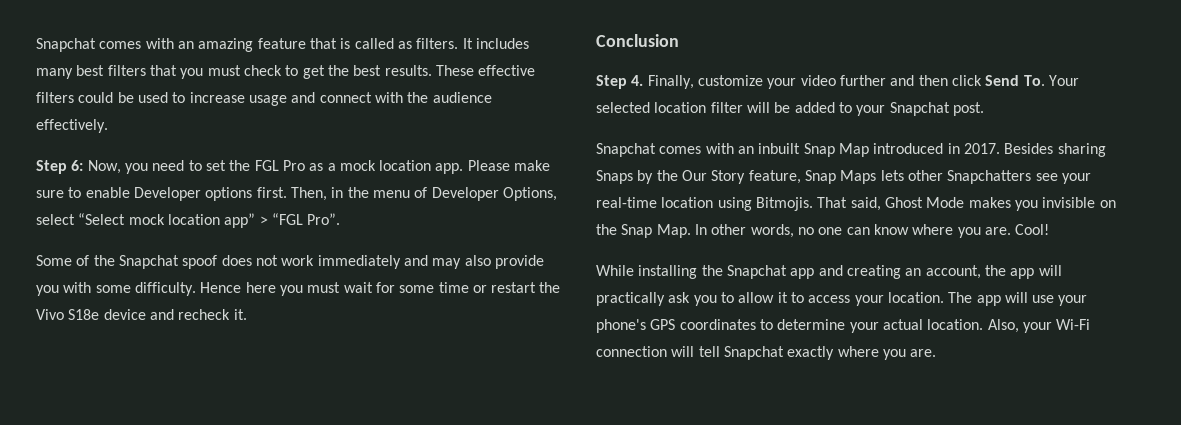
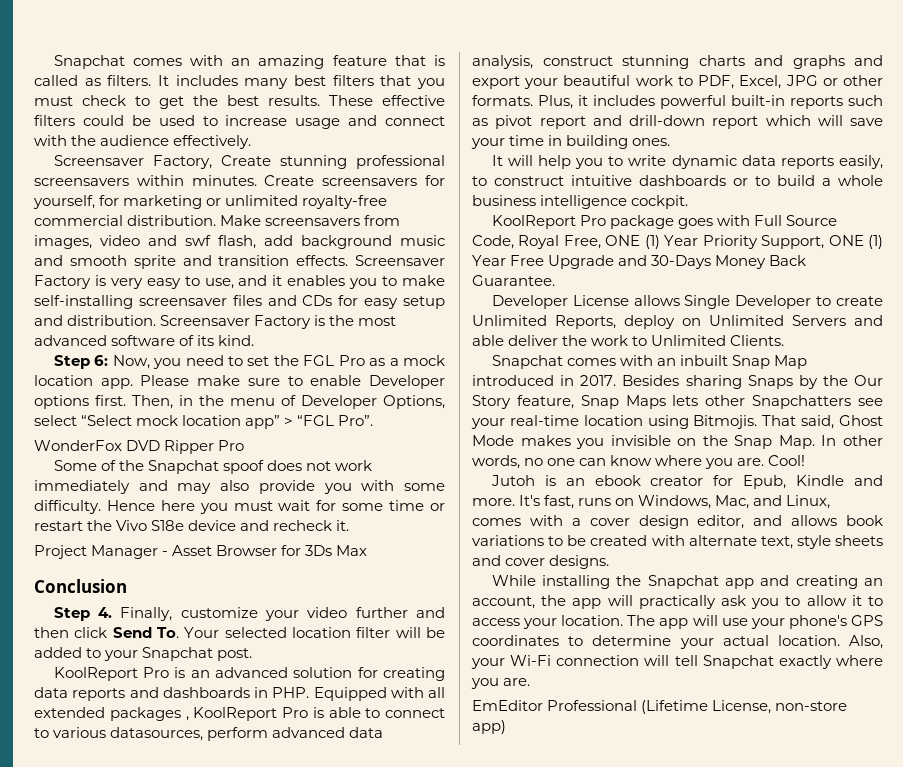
(108, 126) none -> [53,155,446,169] [34,175,446,186] [33,195,388,209] [34,215,401,226] [34,235,445,249] [34,255,445,269] [34,275,446,289] [34,295,446,309] [34,315,397,329] [34,335,255,346] // Screensaver Factory, Create stunning professional screensavers within minutes. Create screensavers for yourself, for marketing or unlimited royalty-free commercial distribution. Make screensavers from images, video and swf flash, add background music and smooth sprite and transition effects. Screensaver Factory is very easy to use, and it enables you to make self-installing screensaver files and CDs for easy setup and distribution. Screensaver Factory is the most advanced software of its kind.
(341, 219) none -> [34,440,245,454] // WonderFox DVD Ripper Pro
(247, 314) none -> [34,545,368,559] // Project Manager - Asset Browser for 3Ds Max
(984, 109) none -> [53,667,445,681] [34,687,445,701] [34,707,445,721] [34,727,384,741] [472,55,883,69] [472,75,883,89] [472,95,883,109] [472,115,883,129] [471,135,671,149] [491,155,883,169] [472,175,883,186] [472,195,689,209] [491,215,838,229] [472,235,884,249] [472,255,807,269] [472,275,555,286] [491,295,883,309] [472,315,883,329] [472,335,785,346] // KoolReport Pro is an advanced solution for creating data reports and dashboards in PHP. Equipped with all extended packages , KoolReport Pro is able to connect to various datasources, perform advanced data analysis, construct stunning charts and graphs and export your beautiful work to PDF, Excel, JPG or other formats. Plus, it includes powerful built-in reports such as pivot report and drill-down report which will save your time in building ones. // It will help you to write dynamic data reports easily, to construct intuitive dashboards or to build a whole business intelligence cockpit. // KoolReport Pro package goes with Full Source Code, Royal Free, ONE (1) Year Priority Support, ONE (1) Year Free Upgrade and 30-Days Money Back Guarantee. // Developer License allows Single Developer to create Unlimited Reports, deploy on Unlimited Servers and able deliver the work to Unlimited Clients.
(1050, 229) none -> [490,475,883,489] [472,495,831,509] [472,515,883,529] [472,535,883,549] [472,555,610,569] // Jutoh is an ebook creator for Epub, Kindle and more. It's fast, runs on Windows, Mac, and Linux, comes with a cover design editor, and allows book variations to be created with alternate text, style sheets and cover designs.
(937, 353) none -> [472,700,848,714] [472,720,506,734] // EmEditor Professional (Lifetime License, non-store app)

